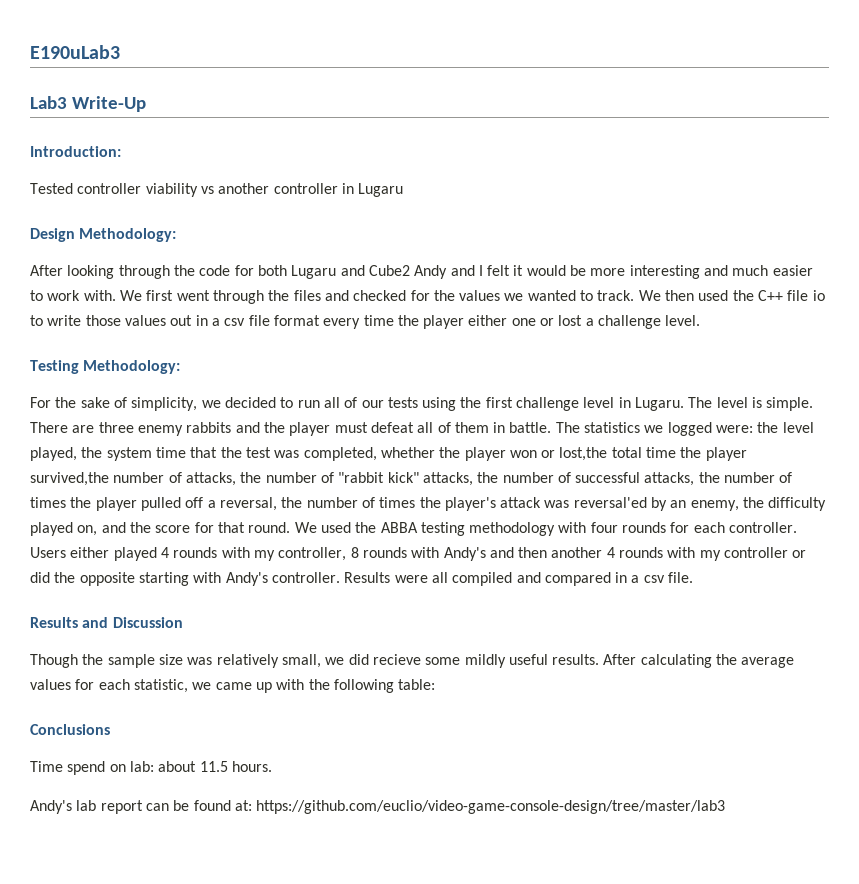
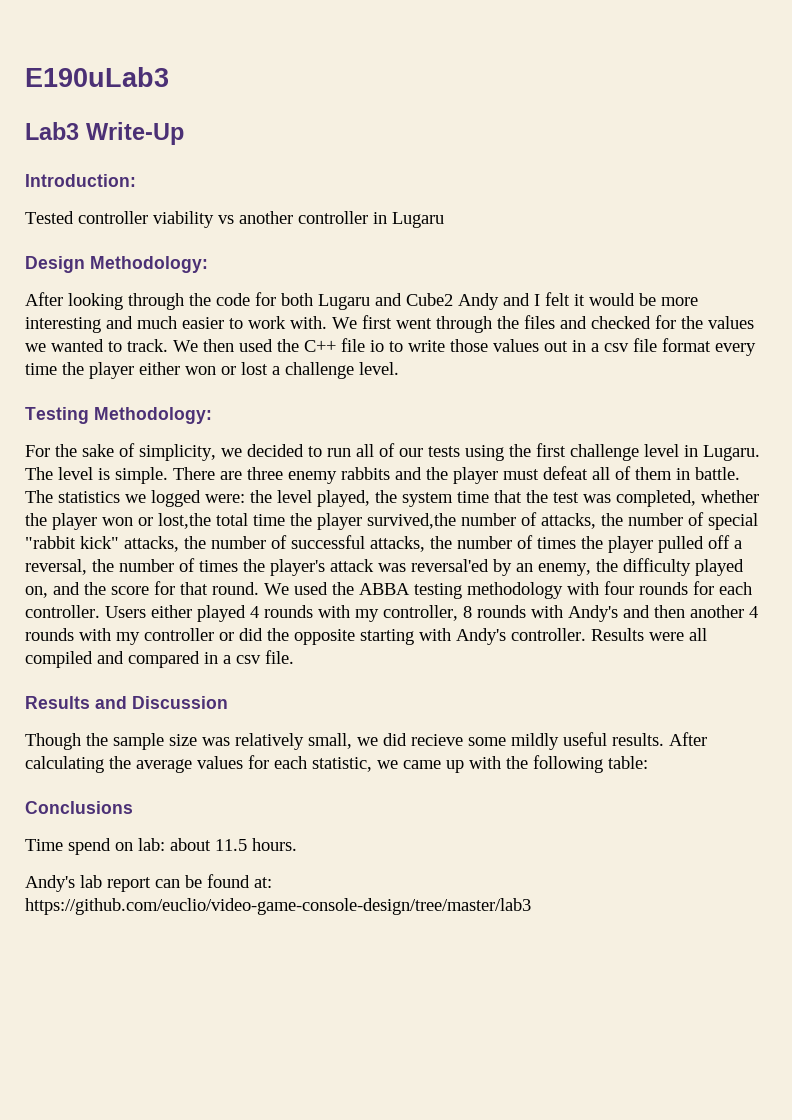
[511,318,536,326] one -> [185,366,216,375] won
(334, 477) none -> [708,513,758,530] special

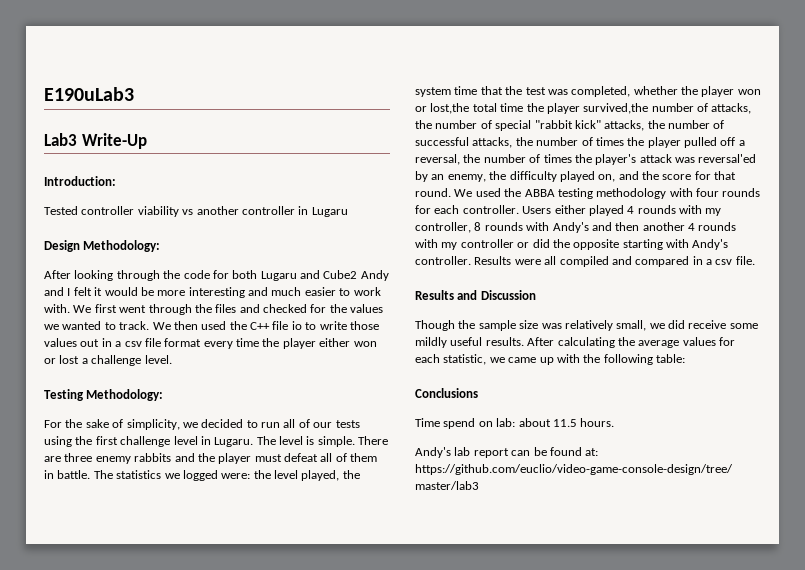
[411,734,463,746] recieve -> [688,320,727,329] receive

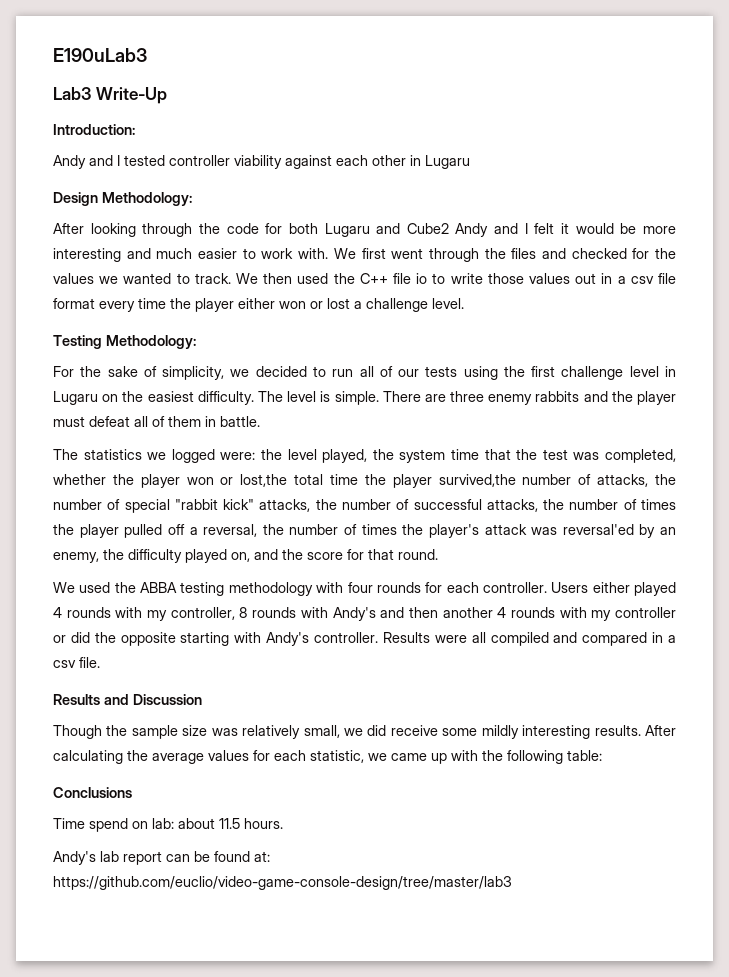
[44,206,295,217] Tested controller viability vs another controller -> [53,155,406,169] Andy and I tested controller viability against each other
[214,437,254,447] Lugaru. -> [53,391,254,405] Lugaru on the easiest difficulty.
(91, 474) none -> (260, 421) //
(451, 192) none -> (438, 554) //
[450,337,483,346] useful -> [522,725,591,739] interesting

